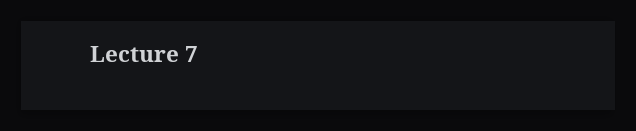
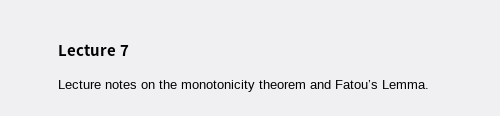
(199, 54) none -> [58,80,429,92] // Lecture notes on the monotonicity theorem and Fatou’s Lemma.

